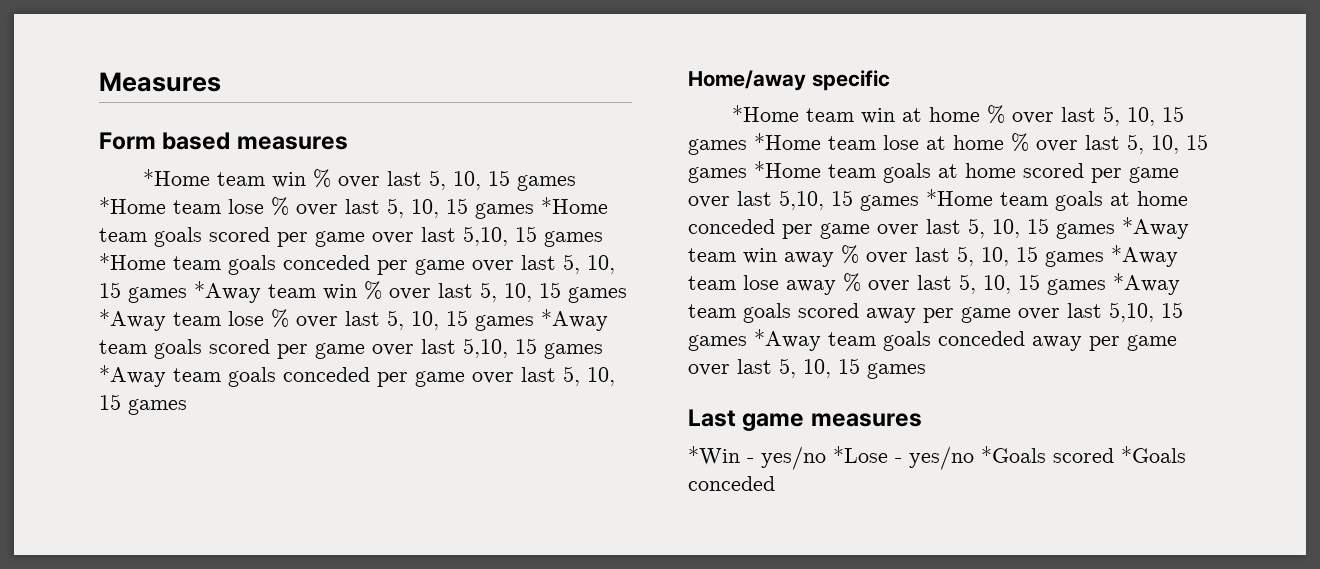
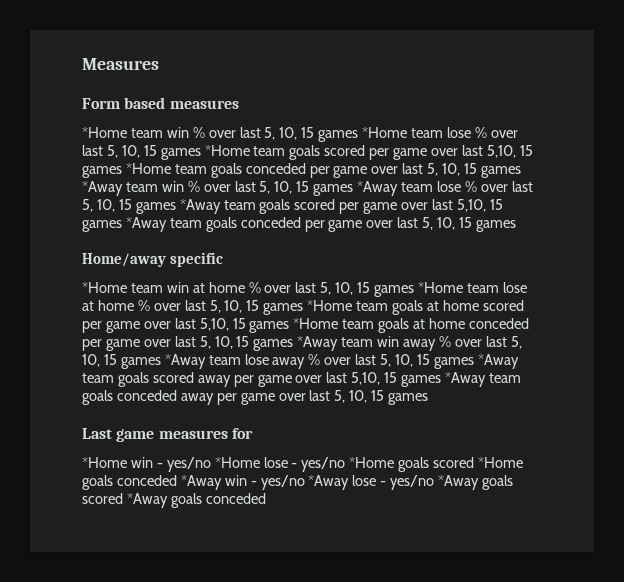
[688,446,1186,470] // *Win - yes/no *Lose - yes/no *Goals scored *Goals -> [231,428,253,439] [82,457,524,472] [82,475,514,490] [82,493,202,508] for // *Home win - yes/no *Home lose - yes/no *Home goals scored *Home goals conceded *Away win - yes/no *Away lose - yes/no *Away goals scored *Away goals

